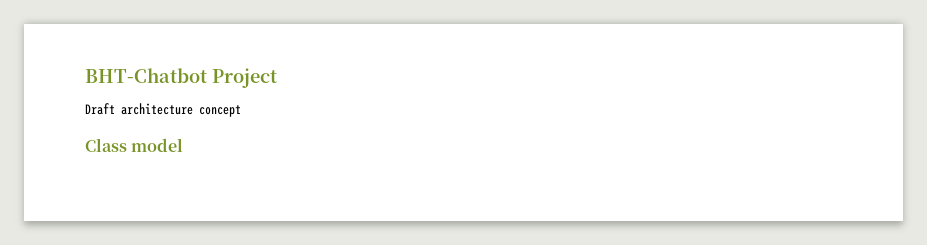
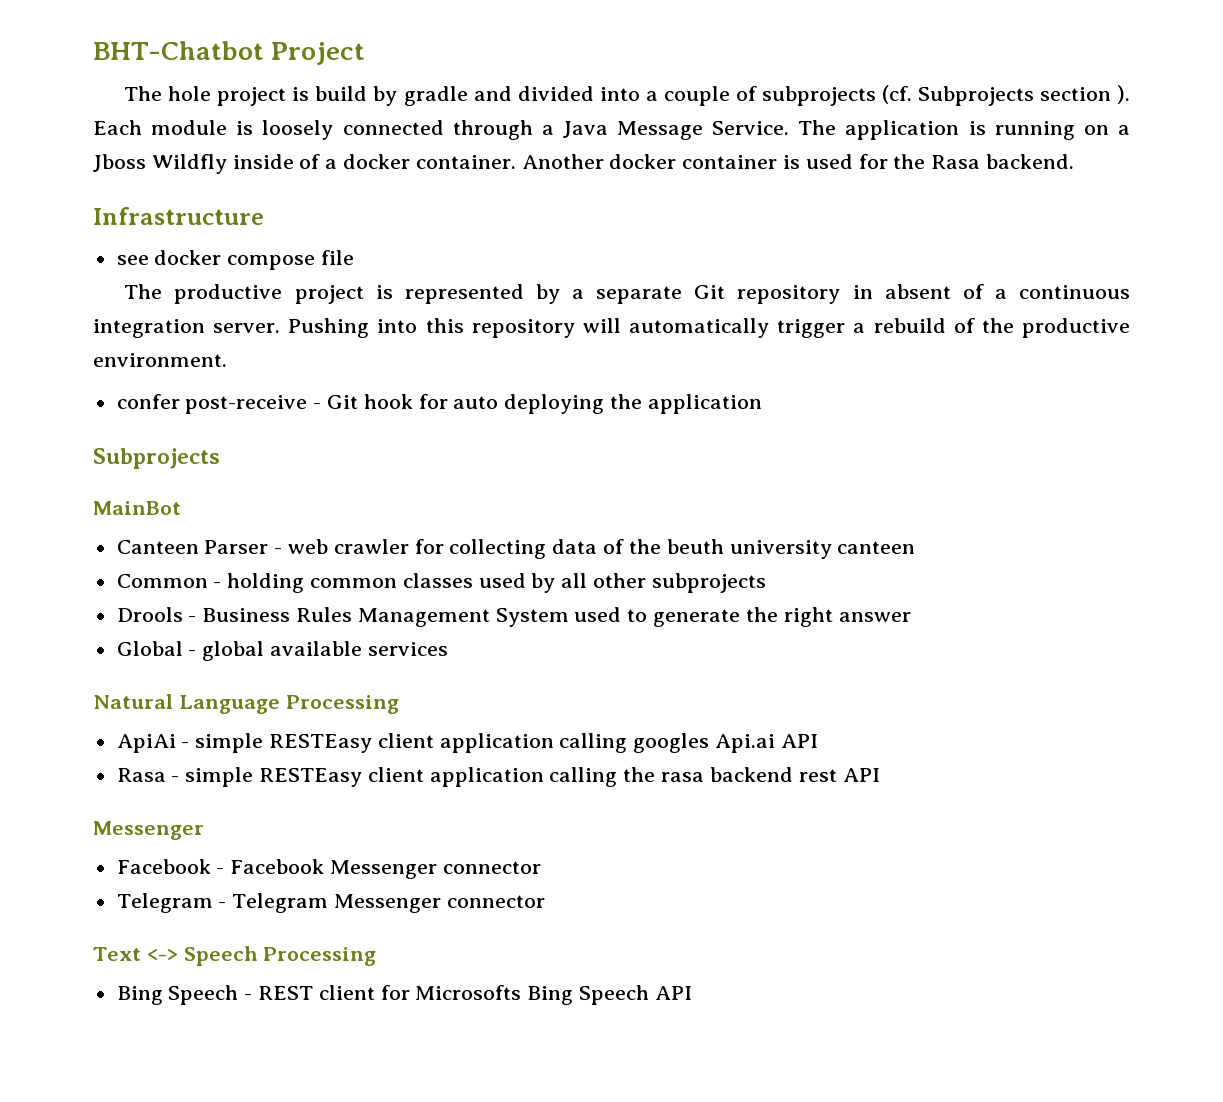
[85,103,241,117] [85,138,184,152] Draft architecture concept // Class model -> [124,85,1130,106] [93,120,1130,140] [93,154,1075,174] [93,207,264,225] [116,250,355,270] [124,284,1130,304] [93,318,1131,338] [93,353,227,367] [116,394,762,414] [93,448,220,469] [93,501,181,515] [116,539,916,559] [116,573,766,593] [116,607,911,627] [116,641,448,661] [93,694,399,714] [116,733,818,753] [116,767,880,787] [93,821,204,840] [116,859,541,879] [116,893,545,913] [93,946,377,966] [116,985,692,1005] The hole project is build by gradle and divided into a couple of subprojects (cf. Subprojects section ). Each module is loosely connected through a Java Message Service. The application is running on a Jboss Wildfly inside of a docker container. Another docker container is used for the Rasa backend. // Infrastructure // see docker compose file // The productive project is represented by a separate Git repository in absent of a continuous integration server. Pushing into this repository will automatically trigger a rebuild of the productive environment. // confer post-receive - Git hook for auto deploying the application // Subprojects // MainBot // Canteen Parser - web crawler for collecting data of the beuth university canteen // Common - holding common classes used by all other subprojects // Drools - Business Rules Management System used to generate the right answer // Global - global available services // Natural Language Processing // ApiAi - simple RESTEasy client application calling googles Api.ai API // Rasa - simple RESTEasy client application calling the rasa backend rest API // Messenger // Facebook - Facebook Messenger connector // Telegram - Telegram Messenger connector // Text <-> Speech Processing // Bing Speech - REST client for Microsofts Bing Speech API

